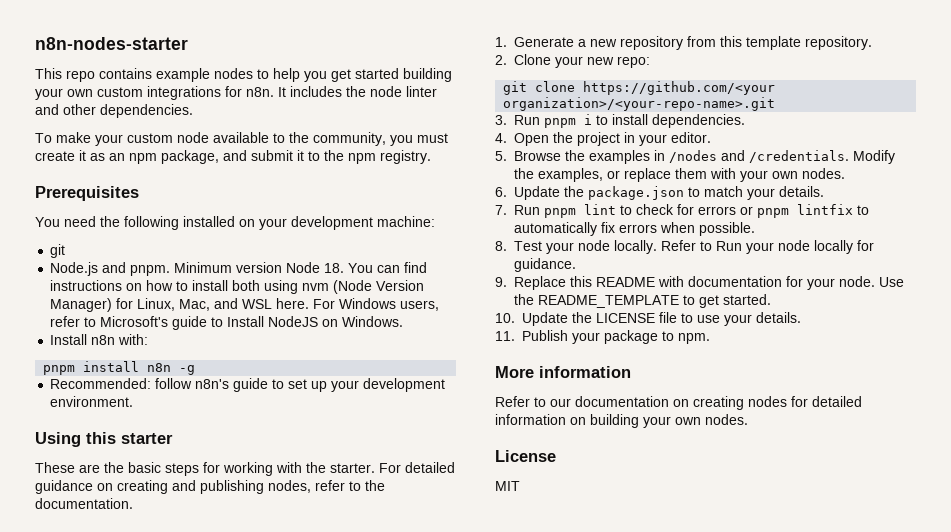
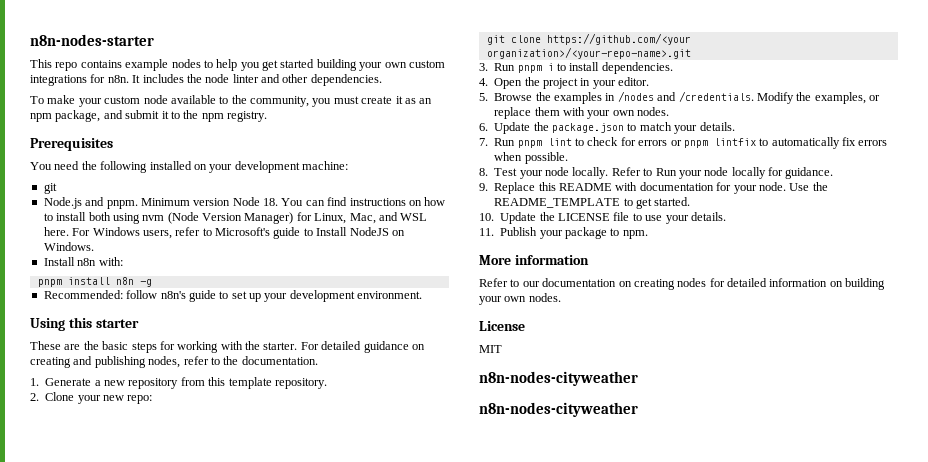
(520, 486) none -> [479,371,638,386] [479,402,638,417] // n8n-nodes-cityweather // n8n-nodes-cityweather

